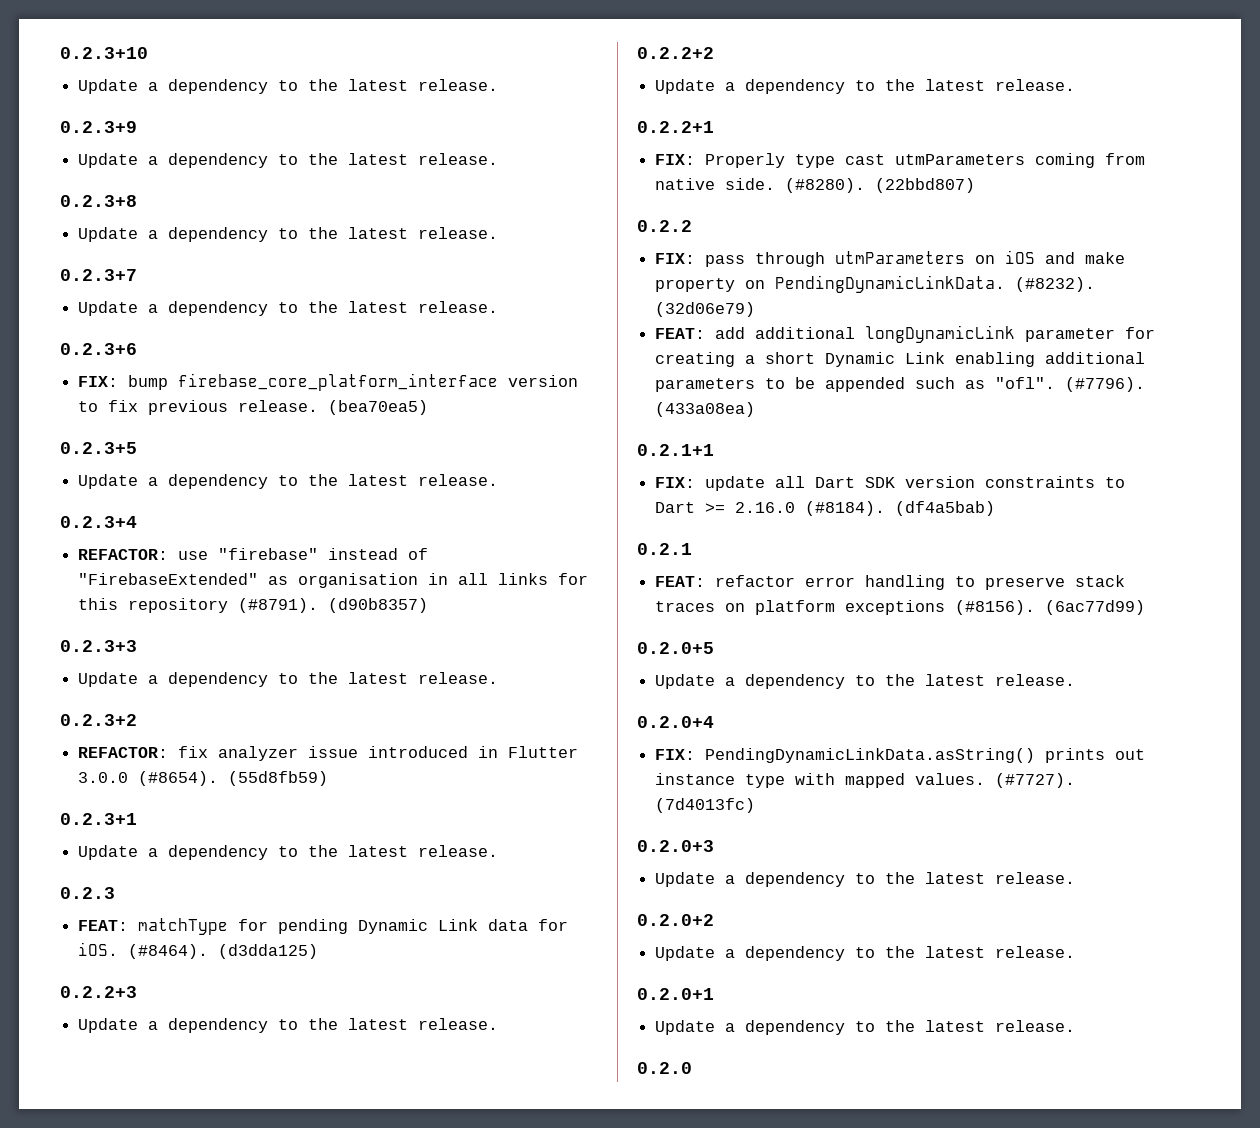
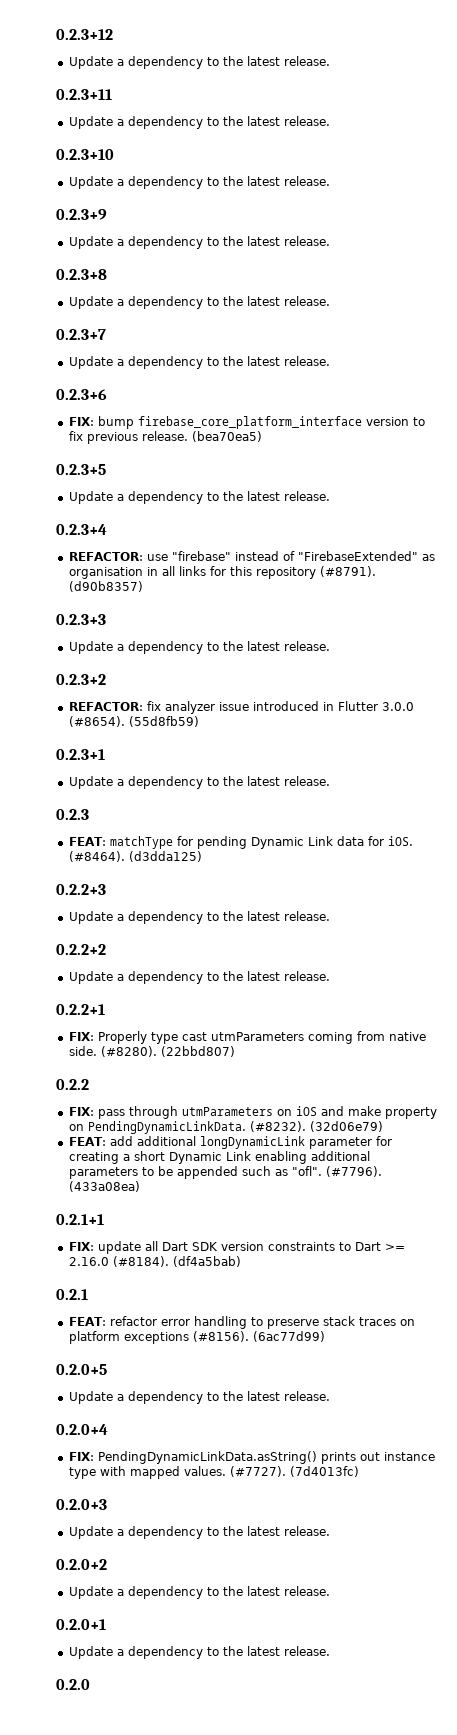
(60, 53) none -> [56,29,113,40] [68,56,330,69] [56,89,112,100] [68,116,330,129] 0.2.3+12 // Update a dependency to the latest release. // 0.2.3+11 // Update a dependency to the latest release. //

